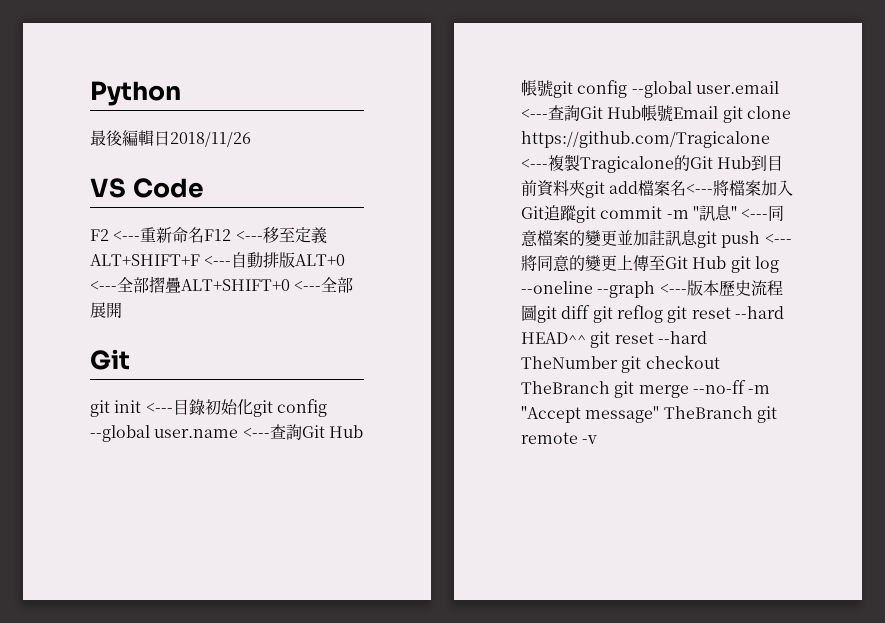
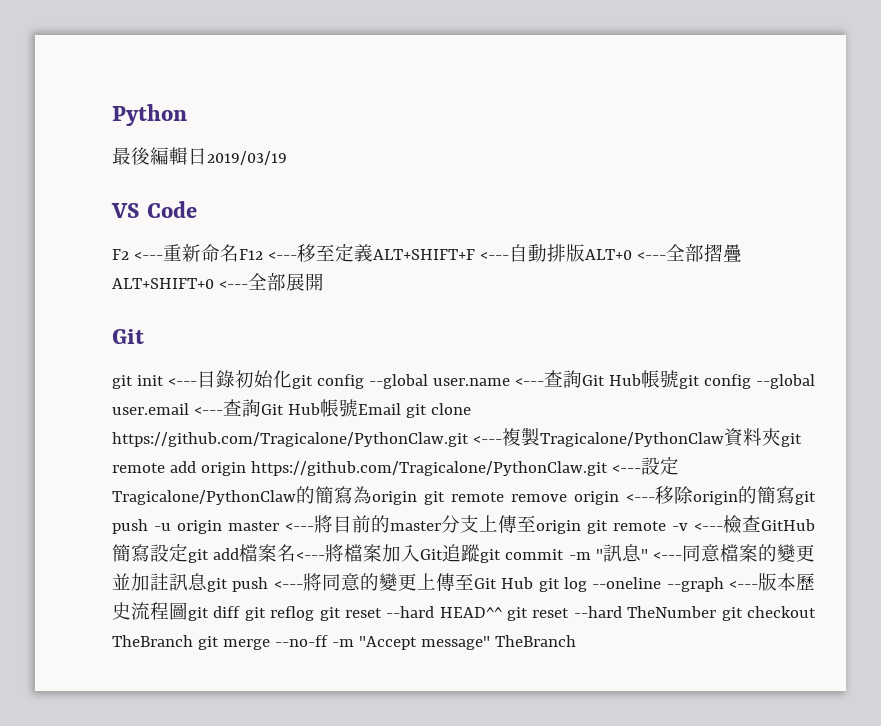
[170,131,251,147] 2018/11/26 -> [207,151,287,165] 2019/03/19
[521,131,770,148] https://github.com/Tragicalone -> [112,432,469,447] https://github.com/Tragicalone/PythonClaw.git
[580,155,784,173] [521,180,585,197] Tragicalone的Git Hub到目前資料夾 -> [539,428,802,447] [112,456,679,476] [112,486,816,505] [112,515,815,534] [112,543,188,562] Tragicalone/PythonClaw資料夾git remote add origin https://github.com/Tragicalone/PythonClaw.git <---設定Tragicalone/PythonClaw的簡寫為origin git remote remove origin <---移除origin的簡寫git push -u origin master <---將目前的master分支上傳至origin git remote -v <---檢查GitHub簡寫設定
[756,406,777,423] [521,432,598,444] git remote -v -> (576, 641) none

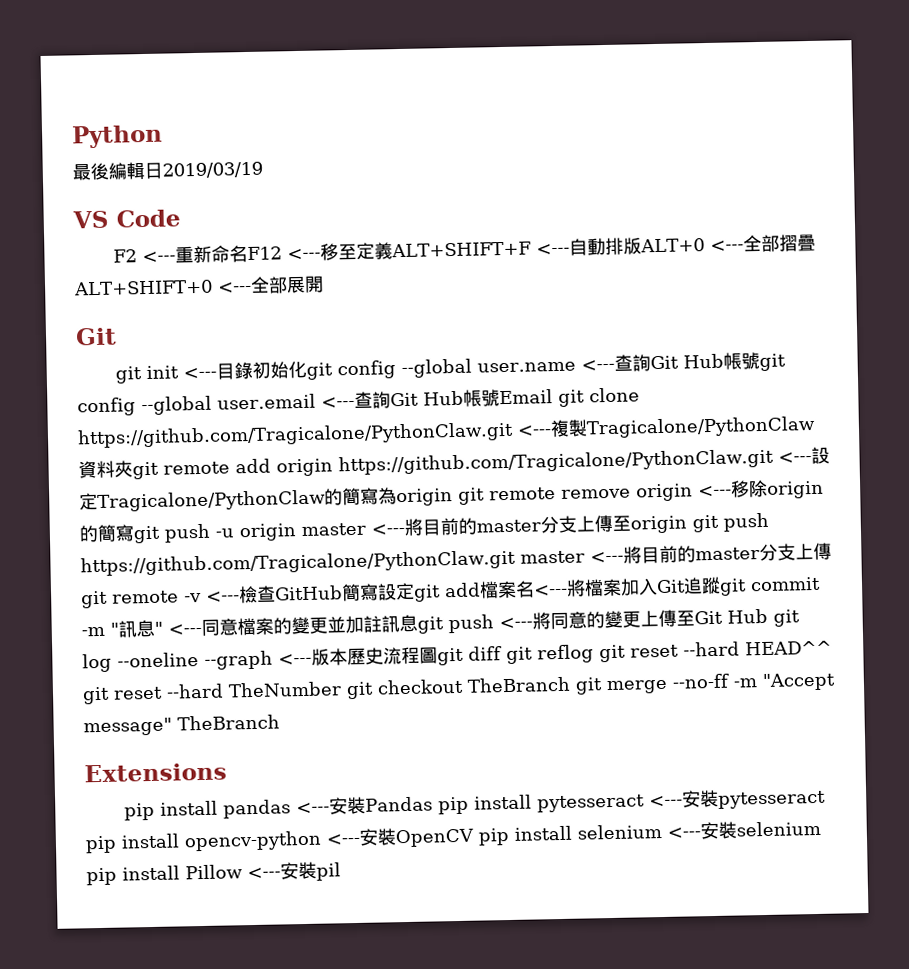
(608, 527) none -> [723,512,769,532] [80,542,832,577] [81,590,108,609] push https://github.com/Tragicalone/PythonClaw.git master <---將目前的master分支上傳git
(576, 641) none -> [84,762,227,783] [123,789,826,821] [85,820,821,854] [86,861,341,886] // Extensions // pip install pandas <---安裝Pandas pip install pytesseract <---安裝pytesseract pip install opencv-python <---安裝OpenCV pip install selenium <---安裝selenium pip install Pillow <---安裝pil

